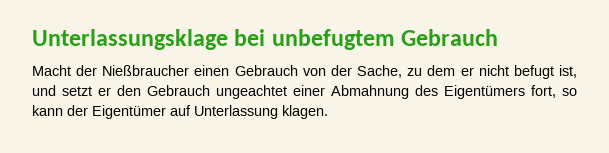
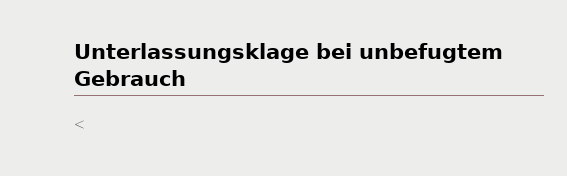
[32,65,577,79] [32,85,577,99] [32,105,328,119] Macht der Nießbraucher einen Gebrauch von der Sache, zu dem er nicht befugt ist, und setzt er den Gebrauch ungeachtet einer Abmahnung des Eigentümers fort, so kann der Eigentümer auf Unterlassung klagen. -> [74,120,85,129] <

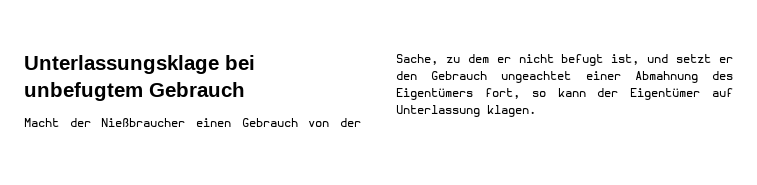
[74,120,85,129] < -> [24,118,361,127] [396,54,733,66] [396,71,733,83] [396,88,733,100] [396,105,536,117] Macht der Nießbraucher einen Gebrauch von der Sache, zu dem er nicht befugt ist, und setzt er den Gebrauch ungeachtet einer Abmahnung des Eigentümers fort, so kann der Eigentümer auf Unterlassung klagen.

